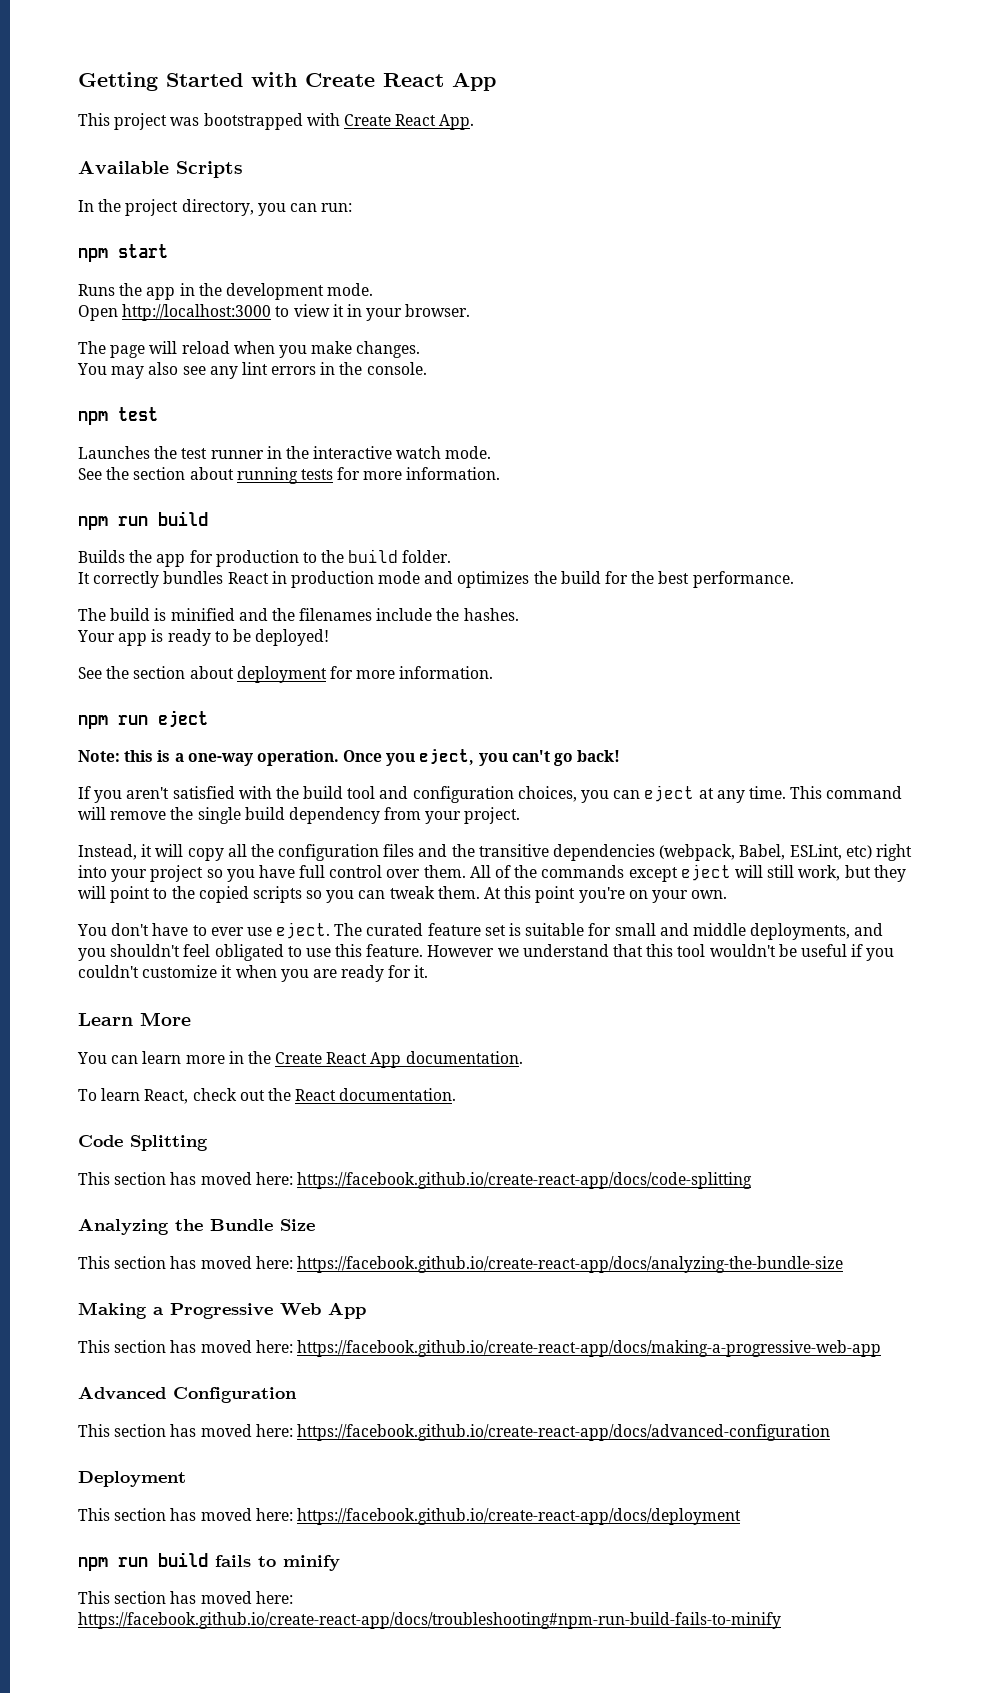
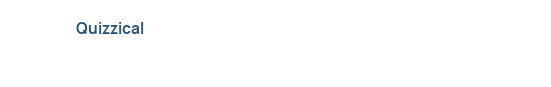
[78,72,496,91] [78,113,475,130] [78,161,243,178] [78,199,353,216] [78,244,168,262] [78,283,374,300] [78,304,471,321] [78,341,421,358] [77,362,427,379] [78,407,158,425] [78,446,492,459] [78,467,501,484] [78,511,208,530] [78,549,452,567] [78,571,794,588] [78,608,519,621] [77,629,330,646] [78,666,494,683] [78,710,208,729] [78,749,621,766] [78,785,903,803] [78,807,521,824] [78,844,912,861] [78,864,906,882] [78,886,728,903] [77,922,884,940] [78,944,895,961] [78,965,429,982] [78,1012,191,1026] [77,1051,523,1068] [78,1088,457,1104] [78,1135,208,1151] [78,1172,752,1189] [78,1218,315,1235] [78,1256,843,1273] [78,1302,366,1319] [78,1340,881,1357] [78,1386,297,1403] [78,1424,830,1441] [78,1471,186,1487] [78,1508,741,1525] [78,1552,340,1571] [78,1591,293,1604] [78,1612,781,1629] Getting Started with Create React App // This project was bootstrapped with Create React App. // Available Scripts // In the project directory, you can run: // npm start // Runs the app in the development mode. // Open http://localhost:3000 to view it in your browser. // The page will reload when you make changes. // You may also see any lint errors in the console. // npm test // Launches the test runner in the interactive watch mode. // See the section about running tests for more information. // npm run build // Builds the app for production to the build folder. // It correctly bundles React in production mode and optimizes the build for the best performance. // The build is minified and the filenames include the hashes. // Your app is ready to be deployed! // See the section about deployment for more information. // npm run eject // Note: this is a one-way operation. Once you eject, you can't go back! // If you aren't satisfied with the build tool and configuration choices, you can eject at any time. This command will remove the single build dependency from your project. // Instead, it will copy all the configuration files and the transitive dependencies (webpack, Babel, ESLint, etc) right into your project so you have full control over them. All of the commands except eject will still work, but they will point to the copied scripts so you can tweak them. At this point you're on your own. // You don't have to ever use eject. The curated feature set is suitable for small and middle deployments, and you shouldn't feel obligated to use this feature. However we understand that this tool wouldn't be useful if you couldn't customize it when you are ready for it. // Learn More // You can learn more in the Create React App documentation. // To learn React, check out the React documentation. // Code Splitting // This section has moved here: https://facebook.github.io/create-react-app/docs/code-splitting // Analyzing the Bundle Size // This section has moved here: https://facebook.github.io/create-react-app/docs/analyzing-the-bundle-size // Making a Progressive Web App // This section has moved here: https://facebook.github.io/create-react-app/docs/making-a-progressive-web-app // Advanced Configuration // This section has moved here: https://facebook.github.io/create-react-app/docs/advanced-configuration // Deployment // This section has moved here: https://facebook.github.io/create-react-app/docs/deployment // npm run build fails to minify // This section has moved here: https://facebook.github.io/create-react-app/docs/troubleshooting#npm-run-build-fails-to-minify -> [76,22,144,35] Quizzical

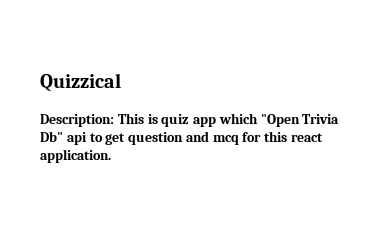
(144, 28) none -> [40,113,340,127] [40,131,324,145] [40,149,111,163] // Description: This is quiz app which "Open Trivia Db" api to get question and mcq for this react application.

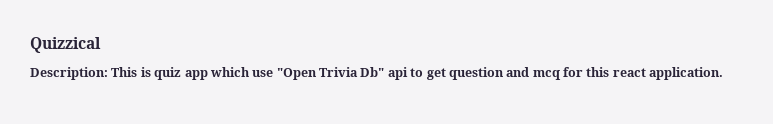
(258, 118) none -> [252,70,274,77] use

